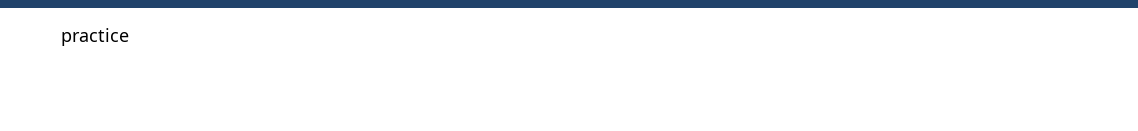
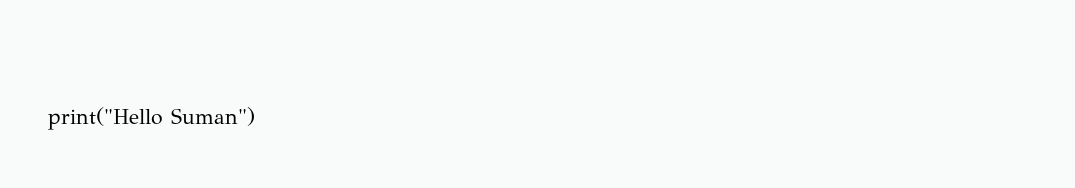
[61,28,129,46] practice -> [48,107,255,130] print("Hello Suman")

